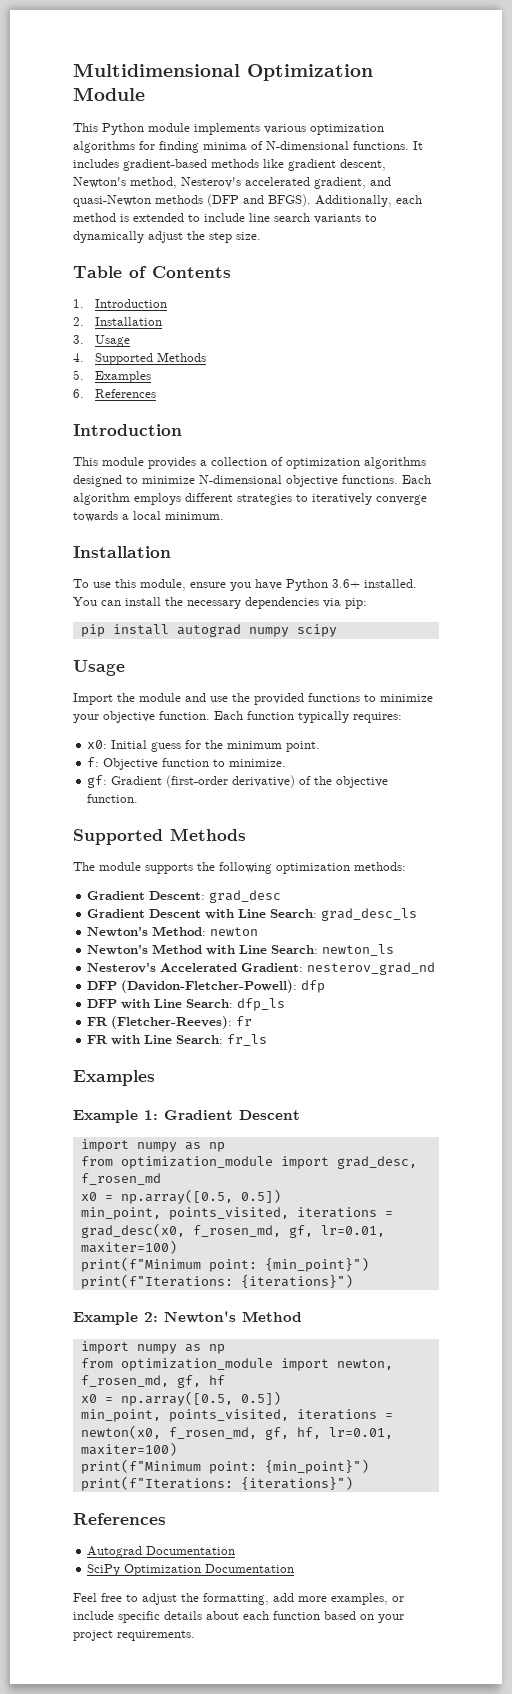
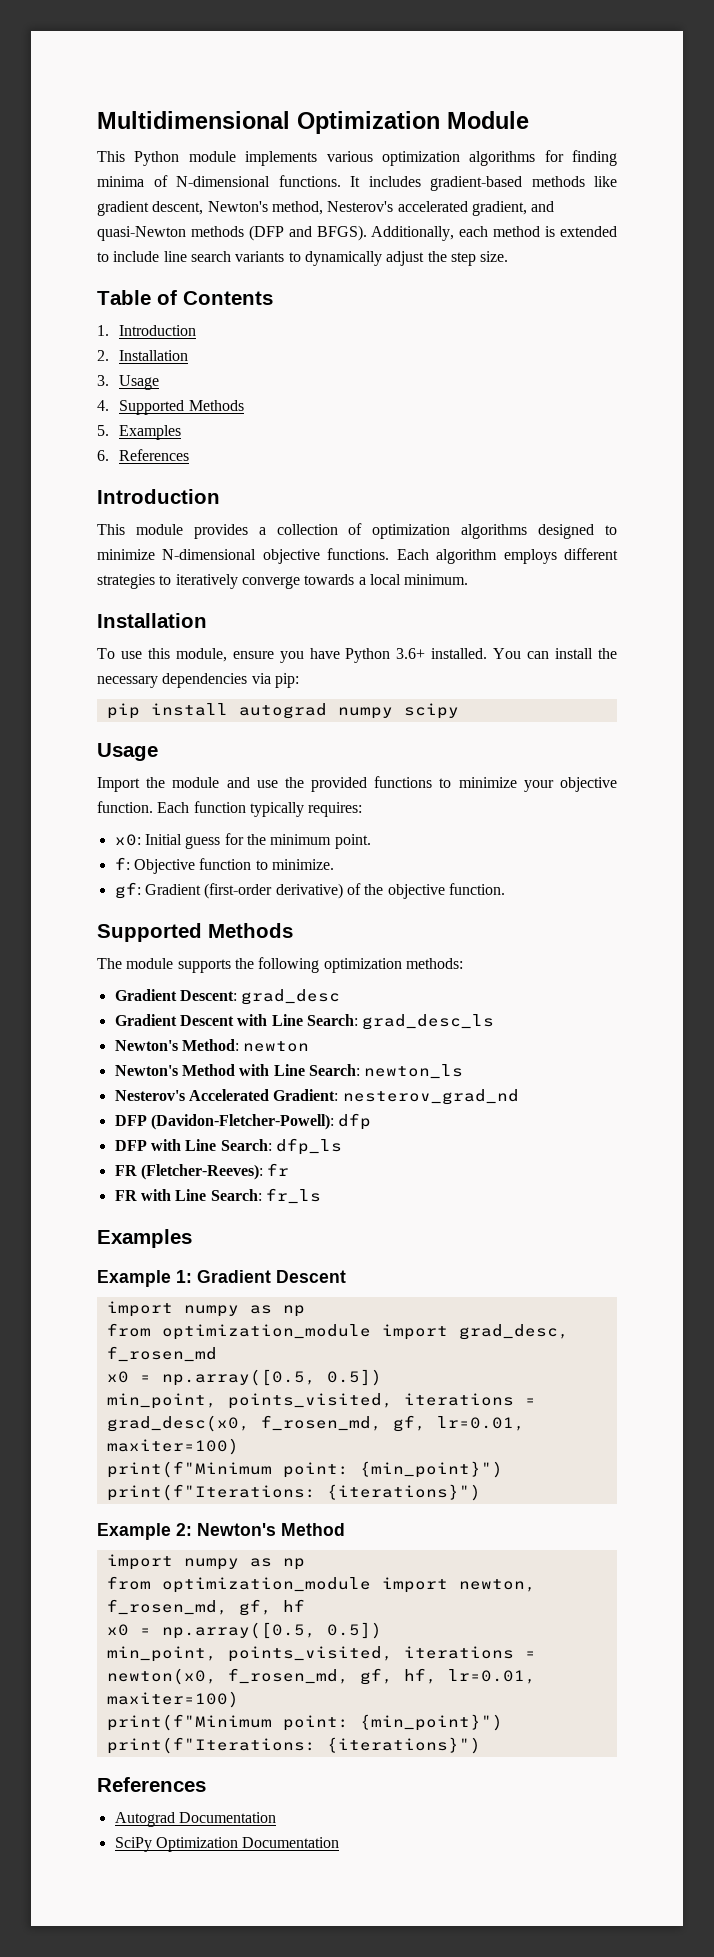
[73,1593,404,1605] [73,1611,404,1623] [73,1630,195,1641] // Feel free to adjust the formatting, add more examples, or include specific details about each function based on your project requirements. -> (340, 1842) none

